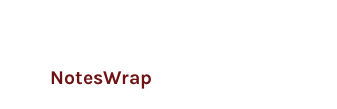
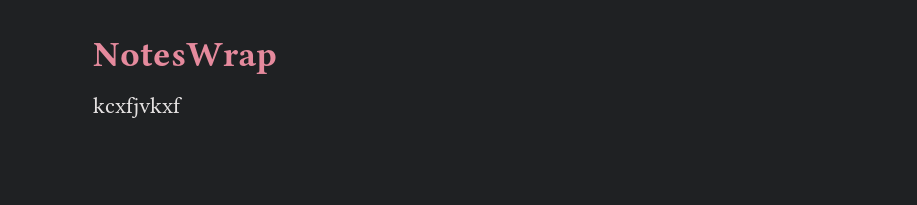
(152, 80) none -> [93,97,183,119] // kcxfjvkxf

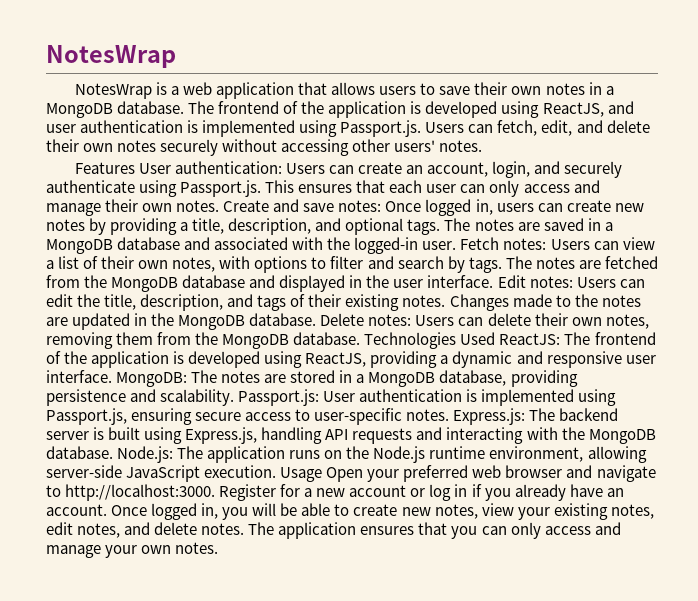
[93,97,183,119] kcxfjvkxf -> [74,82,614,99] [46,101,634,118] [46,120,650,137] [46,139,483,156] [74,161,623,178] [46,180,600,197] [46,199,644,216] [46,218,613,235] [46,237,655,254] [46,256,658,273] [46,275,645,292] [46,294,641,311] [46,313,649,330] [46,332,656,349] [46,351,656,368] [46,370,578,387] [46,389,617,406] [46,408,619,425] [46,427,656,444] [46,446,647,463] [46,465,656,482] [46,484,624,501] [46,503,654,520] [46,522,621,539] [46,542,219,558] NotesWrap is a web application that allows users to save their own notes in a MongoDB database. The frontend of the application is developed using ReactJS, and user authentication is implemented using Passport.js. Users can fetch, edit, and delete their own notes securely without accessing other users' notes. // Features User authentication: Users can create an account, login, and securely authenticate using Passport.js. This ensures that each user can only access and manage their own notes. Create and save notes: Once logged in, users can create new notes by providing a title, description, and optional tags. The notes are saved in a MongoDB database and associated with the logged-in user. Fetch notes: Users can view a list of their own notes, with options to filter and search by tags. The notes are fetched from the MongoDB database and displayed in the user interface. Edit notes: Users can edit the title, description, and tags of their existing notes. Changes made to the notes are updated in the MongoDB database. Delete notes: Users can delete their own notes, removing them from the MongoDB database. Technologies Used ReactJS: The frontend of the application is developed using ReactJS, providing a dynamic and responsive user interface. MongoDB: The notes are stored in a MongoDB database, providing persistence and scalability. Passport.js: User authentication is implemented using Passport.js, ensuring secure access to user-specific notes. Express.js: The backend server is built using Express.js, handling API requests and interacting with the MongoDB database. Node.js: The application runs on the Node.js runtime environment, allowing server-side JavaScript execution. Usage Open your preferred web browser and navigate to http://localhost:3000. Register for a new account or log in if you already have an account. Once logged in, you will be able to create new notes, view your existing notes, edit notes, and delete notes. The application ensures that you can only access and manage your own notes.

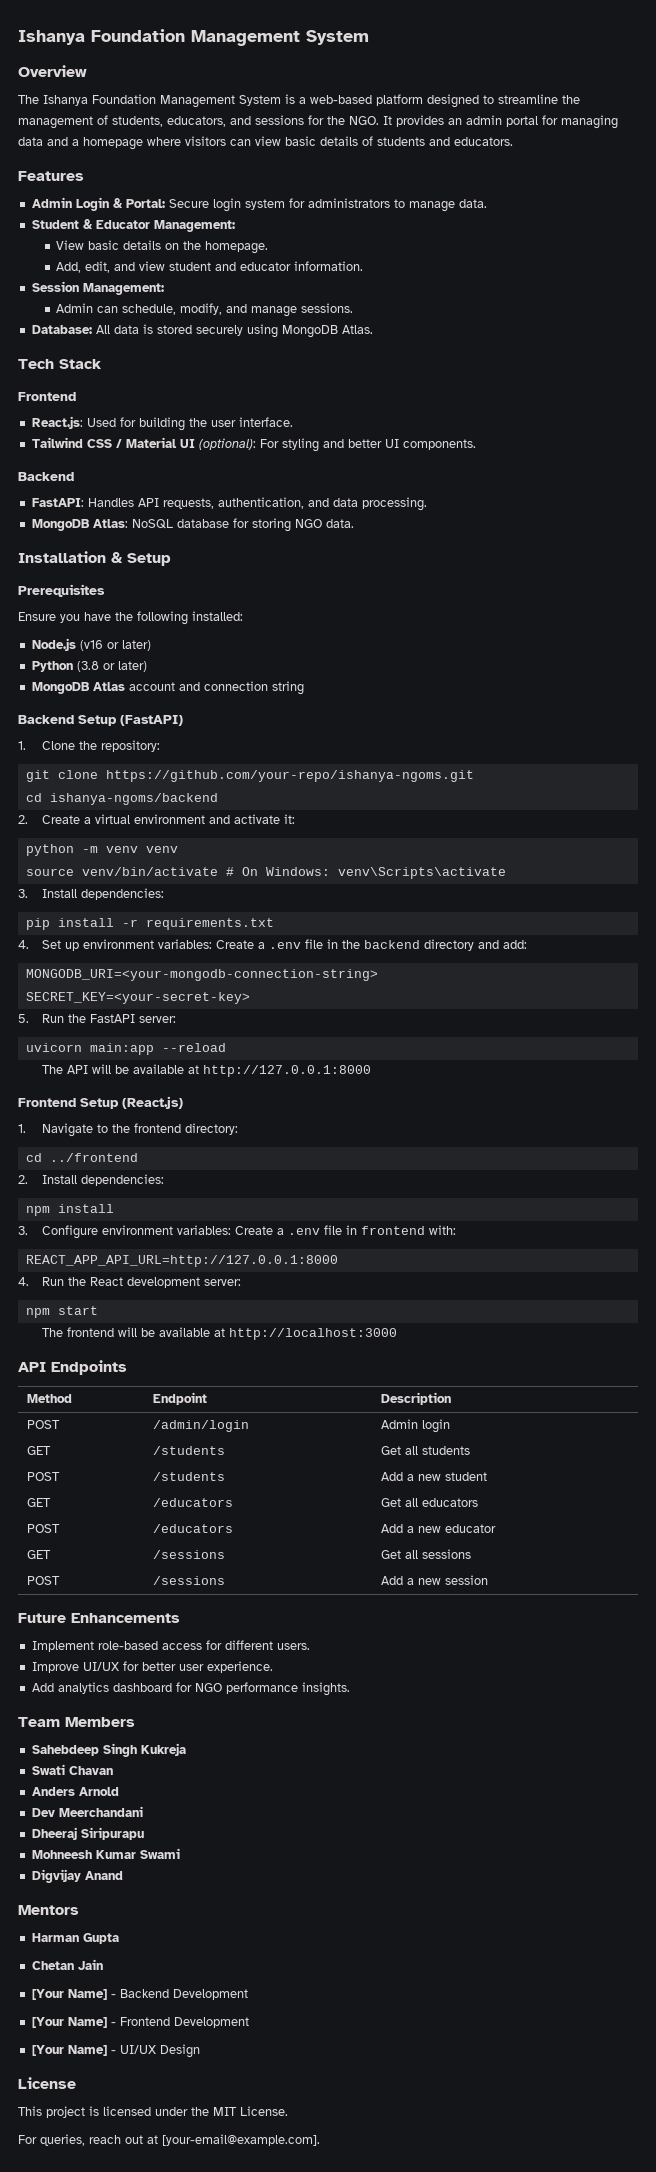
[46,45,176,68] [74,82,614,99] [46,101,634,118] [46,120,650,137] [46,139,483,156] [74,161,623,178] [46,180,600,197] [46,199,644,216] [46,218,613,235] [46,237,655,254] [46,256,658,273] [46,275,645,292] [46,294,641,311] [46,313,649,330] [46,332,656,349] [46,351,656,368] [46,370,578,387] [46,389,617,406] [46,408,619,425] [46,427,656,444] [46,446,647,463] [46,465,656,482] [46,484,624,501] [46,503,654,520] [46,522,621,539] [46,542,219,558] NotesWrap // NotesWrap is a web application that allows users to save their own notes in a MongoDB database. The frontend of the application is developed using ReactJS, and user authentication is implemented using Passport.js. Users can fetch, edit, and delete their own notes securely without accessing other users' notes. // Features User authentication: Users can create an account, login, and securely authenticate using Passport.js. This ensures that each user can only access and manage their own notes. Create and save notes: Once logged in, users can create new notes by providing a title, description, and optional tags. The notes are saved in a MongoDB database and associated with the logged-in user. Fetch notes: Users can view a list of their own notes, with options to filter and search by tags. The notes are fetched from the MongoDB database and displayed in the user interface. Edit notes: Users can edit the title, description, and tags of their existing notes. Changes made to the notes are updated in the MongoDB database. Delete notes: Users can delete their own notes, removing them from the MongoDB database. Technologies Used ReactJS: The frontend of the application is developed using ReactJS, providing a dynamic and responsive user interface. MongoDB: The notes are stored in a MongoDB database, providing persistence and scalability. Passport.js: User authentication is implemented using Passport.js, ensuring secure access to user-specific notes. Express.js: The backend server is built using Express.js, handling API requests and interacting with the MongoDB database. Node.js: The application runs on the Node.js runtime environment, allowing server-side JavaScript execution. Usage Open your preferred web browser and navigate to http://localhost:3000. Register for a new account or log in if you already have an account. Once logged in, you will be able to create new notes, view your existing notes, edit notes, and delete notes. The application ensures that you can only access and manage your own notes. -> [18,29,369,46] [18,65,87,77] [18,94,580,108] [18,115,618,129] [18,136,513,150] [18,171,84,181] [31,197,487,212] [31,219,235,232] [55,240,268,254] [55,261,363,273] [31,281,164,295] [55,303,353,317] [31,324,373,338] [18,359,102,369] [18,392,76,401] [31,416,293,431] [31,437,476,452] [18,472,74,481] [31,497,427,511] [31,518,354,532] [18,551,171,566] [18,584,105,597] [18,611,243,625] [31,638,151,651] [31,661,147,672] [31,681,304,695] [18,715,183,726] [18,740,161,752] [25,770,474,782] [25,793,218,805] [18,814,296,824] [25,844,178,856] [25,867,506,879] [18,888,165,900] [25,918,274,930] [18,939,528,951] [25,969,378,981] [25,992,250,1004] [18,1014,177,1023] [25,1043,226,1055] [42,1064,372,1077] [18,1096,183,1109] [18,1123,239,1137] [25,1153,138,1162] [18,1174,165,1186] [25,1204,114,1216] [18,1225,457,1239] [25,1255,338,1267] [18,1277,242,1288] [25,1306,98,1318] [42,1327,398,1340] [18,1360,127,1375] [27,1394,73,1403] [153,1392,208,1405] [381,1392,452,1405] [27,1420,61,1429] [153,1420,250,1432] [381,1419,451,1433] [27,1446,52,1455] [153,1446,226,1455] [381,1446,471,1455] [27,1472,61,1481] [153,1472,226,1481] [381,1472,488,1481] [27,1498,52,1507] [153,1498,234,1507] [381,1498,479,1507] [27,1524,61,1533] [153,1524,234,1533] [381,1524,497,1533] [27,1550,52,1559] [153,1550,226,1559] [381,1549,472,1559] [27,1576,61,1585] [153,1576,226,1585] [381,1575,489,1585] [18,1613,180,1623] [31,1640,310,1652] [31,1661,273,1673] [31,1682,350,1696] [18,1717,135,1727] [31,1743,186,1757] [31,1764,113,1775] [31,1787,119,1796] [31,1806,143,1817] [31,1827,144,1840] [31,1848,180,1859] [31,1869,123,1883] [18,1905,79,1915] [31,1933,119,1944] [31,1959,103,1970] [31,1989,248,2000] [31,2017,249,2028] [31,2044,200,2058] [18,2077,76,2089] [18,2106,288,2118] [18,2134,320,2146] Ishanya Foundation Management System // Overview // The Ishanya Foundation Management System is a web-based platform designed to streamline the management of students, educators, and sessions for the NGO. It provides an admin portal for managing data and a homepage where visitors can view basic details of students and educators. // Features // Admin Login & Portal: Secure login system for administrators to manage data. // Student & Educator Management: // View basic details on the homepage. // Add, edit, and view student and educator information. // Session Management: // Admin can schedule, modify, and manage sessions. // Database: All data is stored securely using MongoDB Atlas. // Tech Stack // Frontend // React.js: Used for building the user interface. // Tailwind CSS / Material UI (optional): For styling and better UI components. // Backend // FastAPI: Handles API requests, authentication, and data processing. // MongoDB Atlas: NoSQL database for storing NGO data. // Installation & Setup // Prerequisites // Ensure you have the following installed: // Node.js (v16 or later) // Python (3.8 or later) // MongoDB Atlas account and connection string // Backend Setup (FastAPI) // 1. Clone the repository: // git clone https://github.com/your-repo/ishanya-ngoms.git // cd ishanya-ngoms/backend // 2. Create a virtual environment and activate it: // python -m venv venv // source venv/bin/activate # On Windows: venv\Scripts\activate // 3. Install dependencies: // pip install -r requirements.txt // 4. Set up environment variables: Create a .env file in the backend directory and add: // MONGODB_URI=<your-mongodb-connection-string> // SECRET_KEY=<your-secret-key> // 5. Run the FastAPI server: // uvicorn main:app --reload // The API will be available at http://127.0.0.1:8000 // Frontend Setup (React.js) // 1. Navigate to the frontend directory: // cd ../frontend // 2. Install dependencies: // npm install // 3. Configure environment variables: Create a .env file in frontend with: // REACT_APP_API_URL=http://127.0.0.1:8000 // 4. Run the React development server: // npm start // The frontend will be available at http://localhost:3000 // API Endpoints // Method | Endpoint | Description // POST | /admin/login | Admin login // GET | /students | Get all students // POST | /students | Add a new student // GET | /educators | Get all educators // POST | /educators | Add a new educator // GET | /sessions | Get all sessions // POST | /sessions | Add a new session // Future Enhancements // Implement role-based access for different users. // Improve UI/UX for better user experience. // Add analytics dashboard for NGO performance insights. // Team Members // Sahebdeep Singh Kukreja // Swati Chavan // Anders Arnold // Dev Meerchandani // Dheeraj Siripurapu // Mohneesh Kumar Swami // Digvijay Anand // Mentors // Harman Gupta // Chetan Jain // [Your Name] - Backend Development // [Your Name] - Frontend Development // [Your Name] - UI/UX Design // License // This project is licensed under the MIT License. // For queries, reach out at [your-email@example.com].

